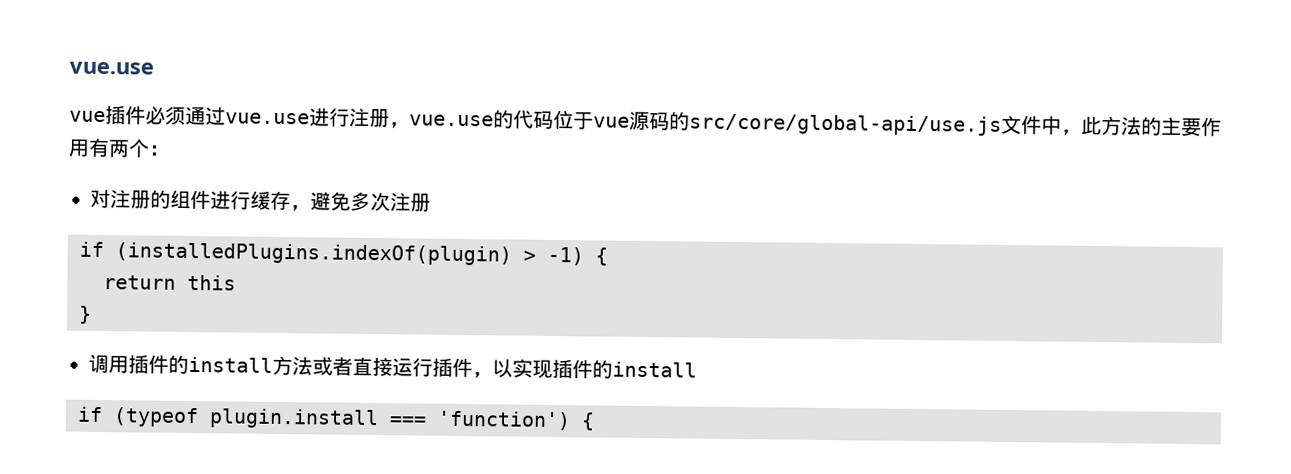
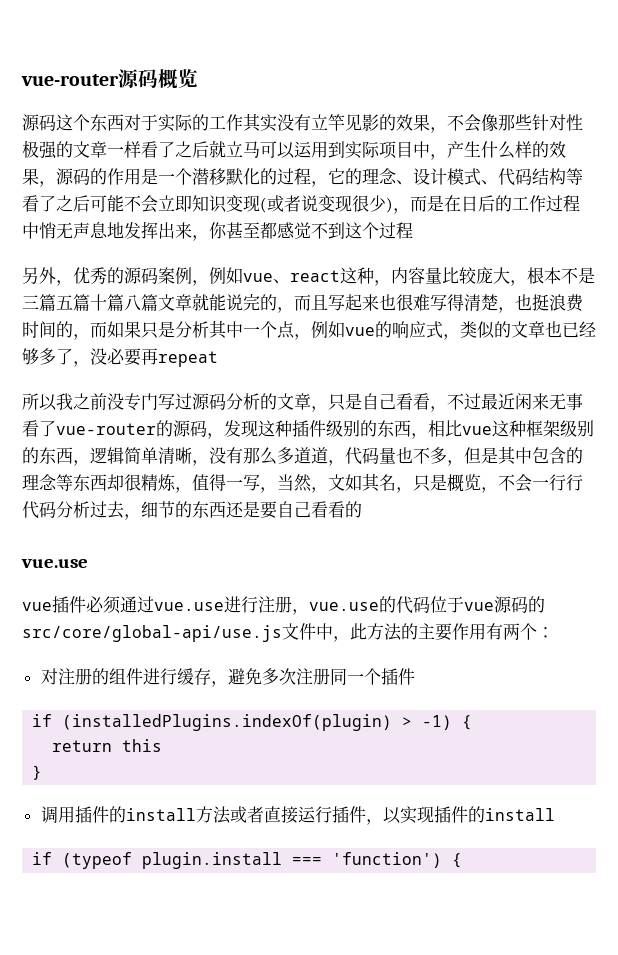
(69, 68) none -> [21,69,198,89] [22,113,583,133] [22,140,566,160] [22,168,583,187] [22,195,580,214] [22,221,413,241] [22,267,595,286] [22,293,584,313] [22,320,596,340] [22,348,218,367] [22,392,583,412] [22,420,594,439] [22,446,583,466] [22,473,583,493] [22,501,362,520] vue-router源码概览 // 源码这个东西对于实际的工作其实没有立竿见影的效果，不会像那些针对性极强的文章一样看了之后就立马可以运用到实际项目中，产生什么样的效果，源码的作用是一个潜移默化的过程，它的理念、设计模式、代码结构等看了之后可能不会立即知识变现(或者说变现很少)，而是在日后的工作过程中悄无声息地发挥出来，你甚至都感觉不到这个过程 // 另外，优秀的源码案例，例如vue、react这种，内容量比较庞大，根本不是三篇五篇十篇八篇文章就能说完的，而且写起来也很难写得清楚，也挺浪费时间的，而如果只是分析其中一个点，例如vue的响应式，类似的文章也已经够多了，没必要再repeat // 所以我之前没专门写过源码分析的文章，只是自己看看，不过最近闲来无事看了vue-router的源码，发现这种插件级别的东西，相比vue这种框架级别的东西，逻辑简单清晰，没有那么多道道，代码量也不多，但是其中包含的理念等东西却很精炼，值得一写，当然，文如其名，只是概览，不会一行行代码分析过去，细节的东西还是要自己看看的 //
(431, 202) none -> [329,668,415,685] 同一个插件

